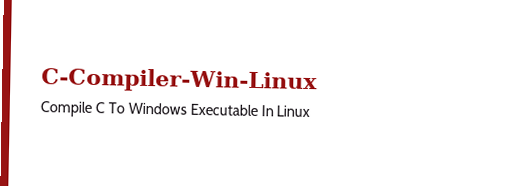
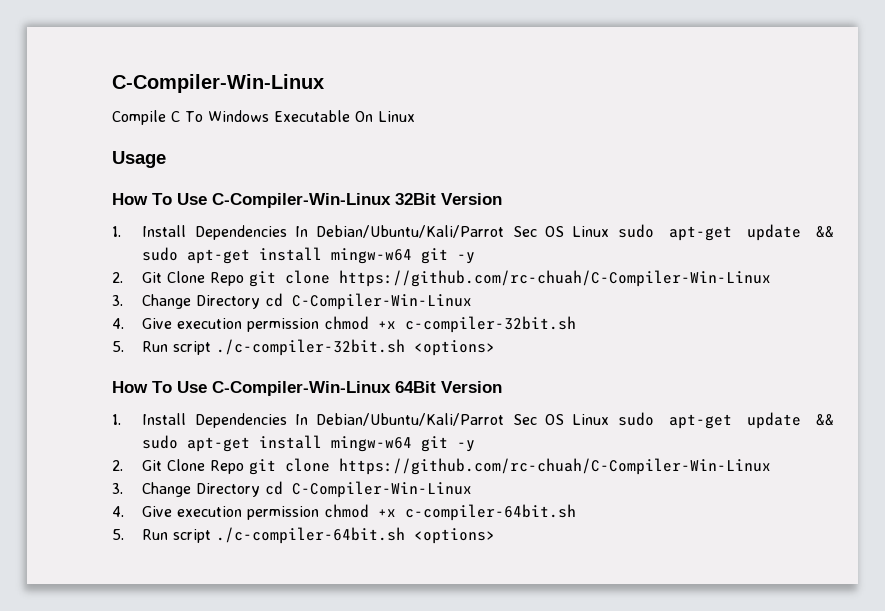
[260,105,311,118] In Linux -> [354,111,415,122] [112,151,166,168] [112,193,502,208] [112,224,834,241] [142,247,476,264] [112,270,772,287] [112,293,473,310] [112,316,577,333] [112,339,496,356] [112,381,502,396] [112,412,834,429] [142,435,476,452] [112,458,772,475] [112,481,473,498] [112,504,577,521] [112,527,496,544] On Linux // Usage // How To Use C-Compiler-Win-Linux 32Bit Version // 1. Install Dependencies In Debian/Ubuntu/Kali/Parrot Sec OS Linux sudo apt-get update && sudo apt-get install mingw-w64 git -y // 2. Git Clone Repo git clone https://github.com/rc-chuah/C-Compiler-Win-Linux // 3. Change Directory cd C-Compiler-Win-Linux // 4. Give execution permission chmod +x c-compiler-32bit.sh // 5. Run script ./c-compiler-32bit.sh <options> // How To Use C-Compiler-Win-Linux 64Bit Version // 1. Install Dependencies In Debian/Ubuntu/Kali/Parrot Sec OS Linux sudo apt-get update && sudo apt-get install mingw-w64 git -y // 2. Git Clone Repo git clone https://github.com/rc-chuah/C-Compiler-Win-Linux // 3. Change Directory cd C-Compiler-Win-Linux // 4. Give execution permission chmod +x c-compiler-64bit.sh // 5. Run script ./c-compiler-64bit.sh <options>

